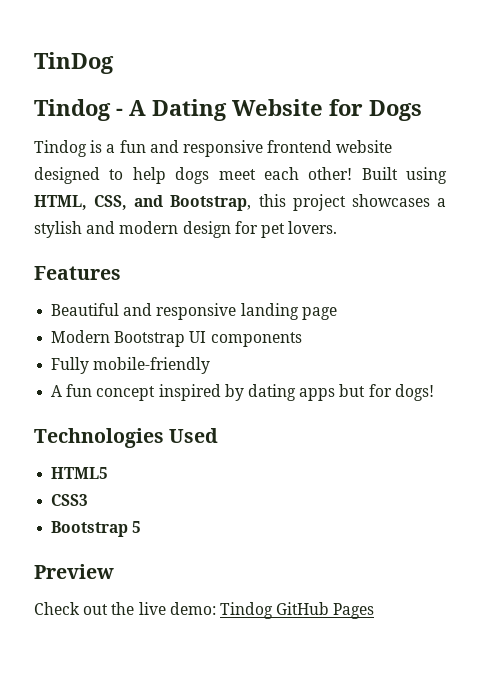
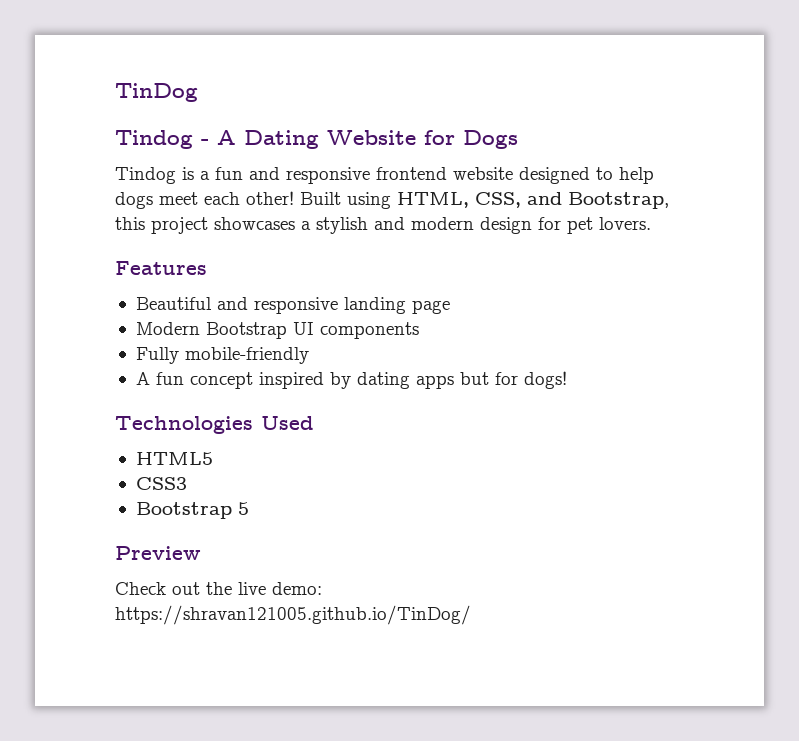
[219,602,375,619] Tindog GitHub Pages -> [115,605,471,625] https://shravan121005.github.io/TinDog/

